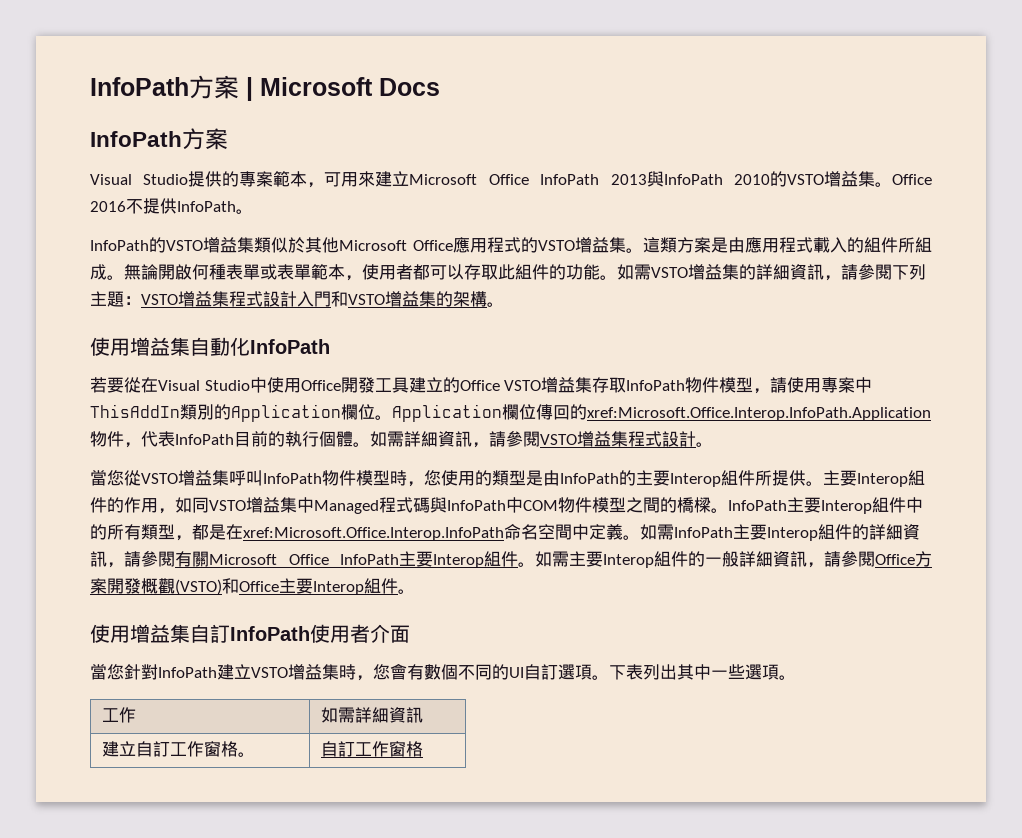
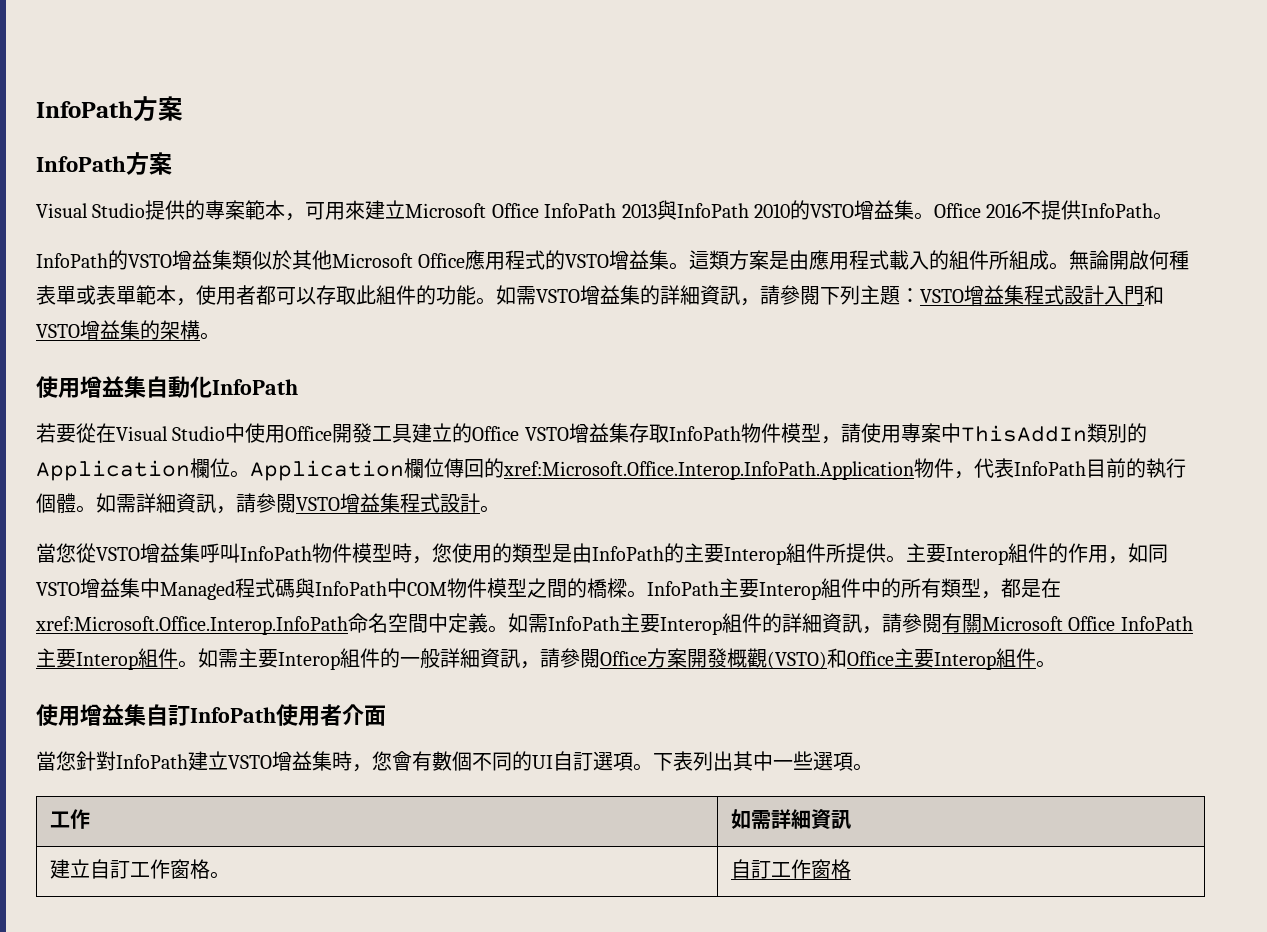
[90,75,440,101] InfoPath方案 | Microsoft Docs -> [36,96,183,121] InfoPath方案

